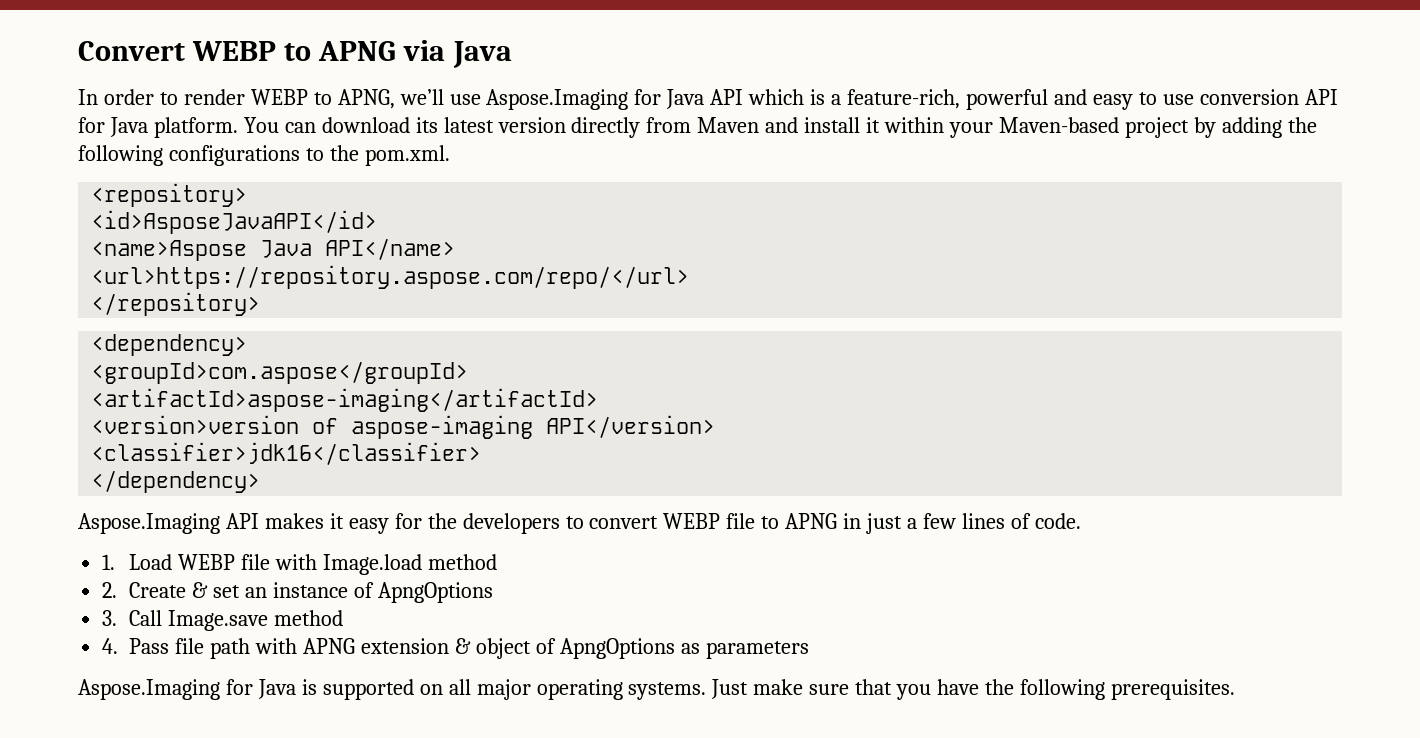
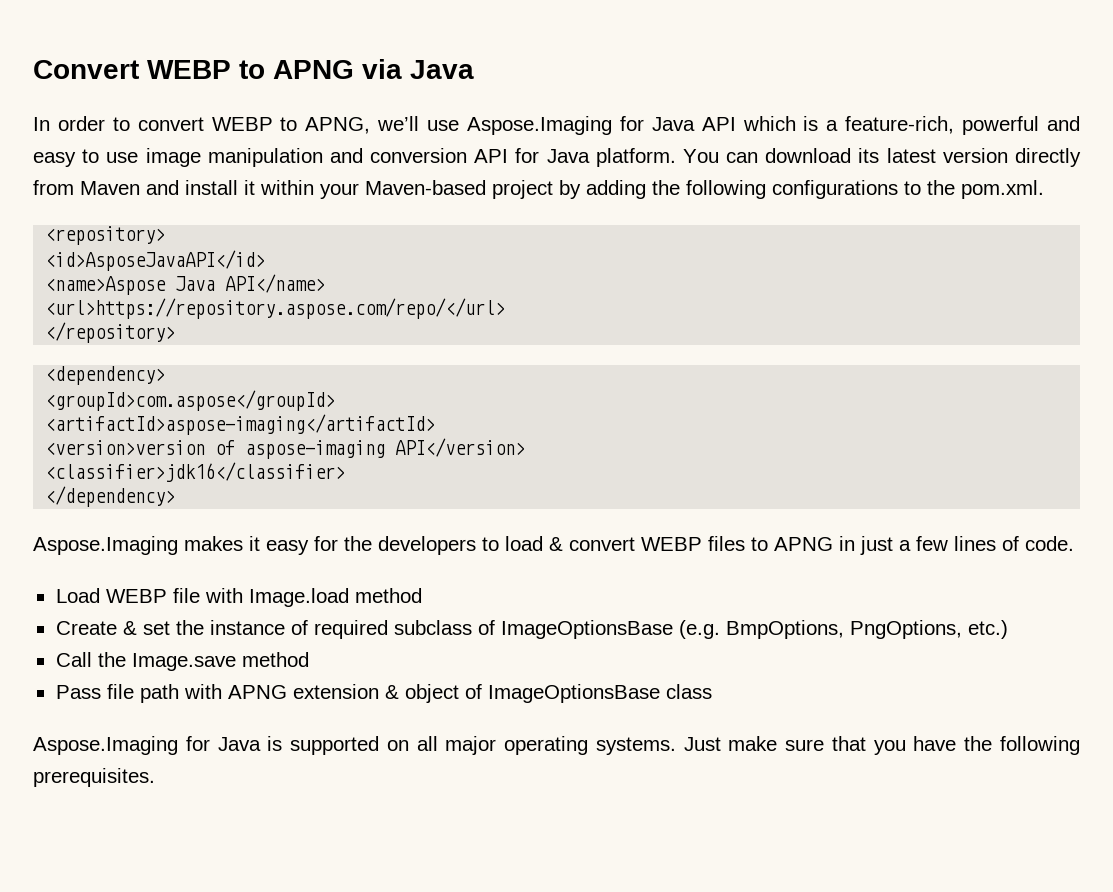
[183,89,245,105] render -> [137,117,204,131] convert
(1194, 99) none -> [145,148,363,167] image manipulation and
[225,513,259,529] API -> (178, 545) none
[589,513,756,529] convert WEBP file -> [505,536,745,551] load & convert WEBP files
[102,554,116,570] 1. -> (1074, 543) none
[102,582,118,598] 2. -> (422, 595) none
[244,587,267,598] an -> [175,620,204,635] the
[377,582,493,603] [102,610,163,626] ApngOptions // 3. Call -> [313,620,1008,639] [55,652,126,667] required subclass of ImageOptionsBase (e.g. BmpOptions, PngOptions, etc.) // Call the
[102,638,119,654] 4. -> (309, 659) none
[559,638,809,659] ApngOptions as parameters -> [487,684,712,703] ImageOptionsBase class

